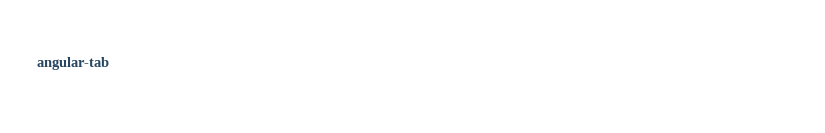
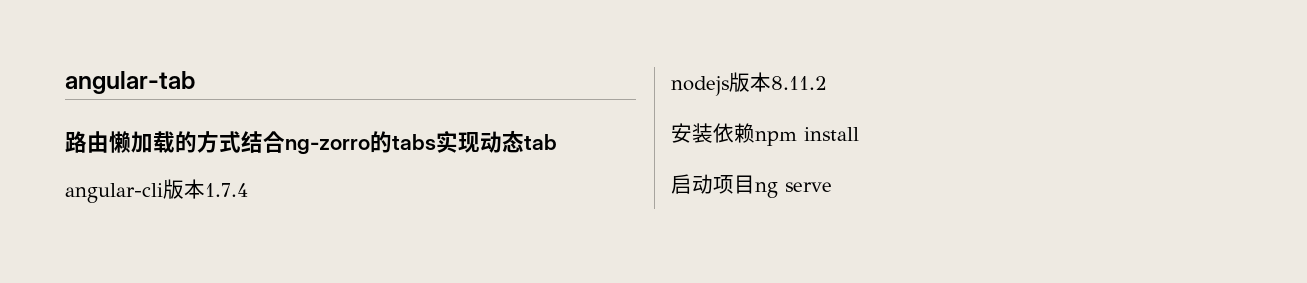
(109, 63) none -> [65,130,557,155] [65,179,248,203] [671,72,827,96] [671,123,859,146] [671,174,832,198] // 路由懒加载的方式结合ng-zorro的tabs实现动态tab // angular-cli版本1.7.4 // nodejs版本8.11.2 // 安装依赖npm install // 启动项目ng serve

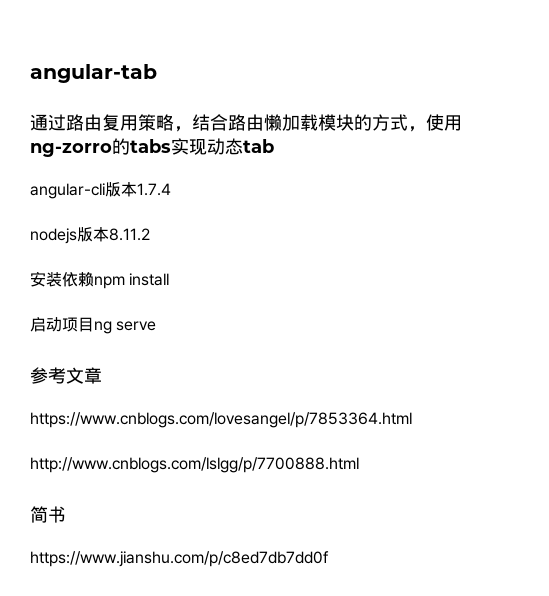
[65,131,285,153] 路由懒加载的方式结合 -> [30,114,462,132] 通过路由复用策略，结合路由懒加载模块的方式，使用
(832, 187) none -> [30,367,102,384] [30,412,412,428] [30,457,359,473] [30,506,66,523] [30,551,329,567] // 参考文章 // https://www.cnblogs.com/lovesangel/p/7853364.html // http://www.cnblogs.com/lslgg/p/7700888.html // 简书 // https://www.jianshu.com/p/c8ed7db7dd0f

